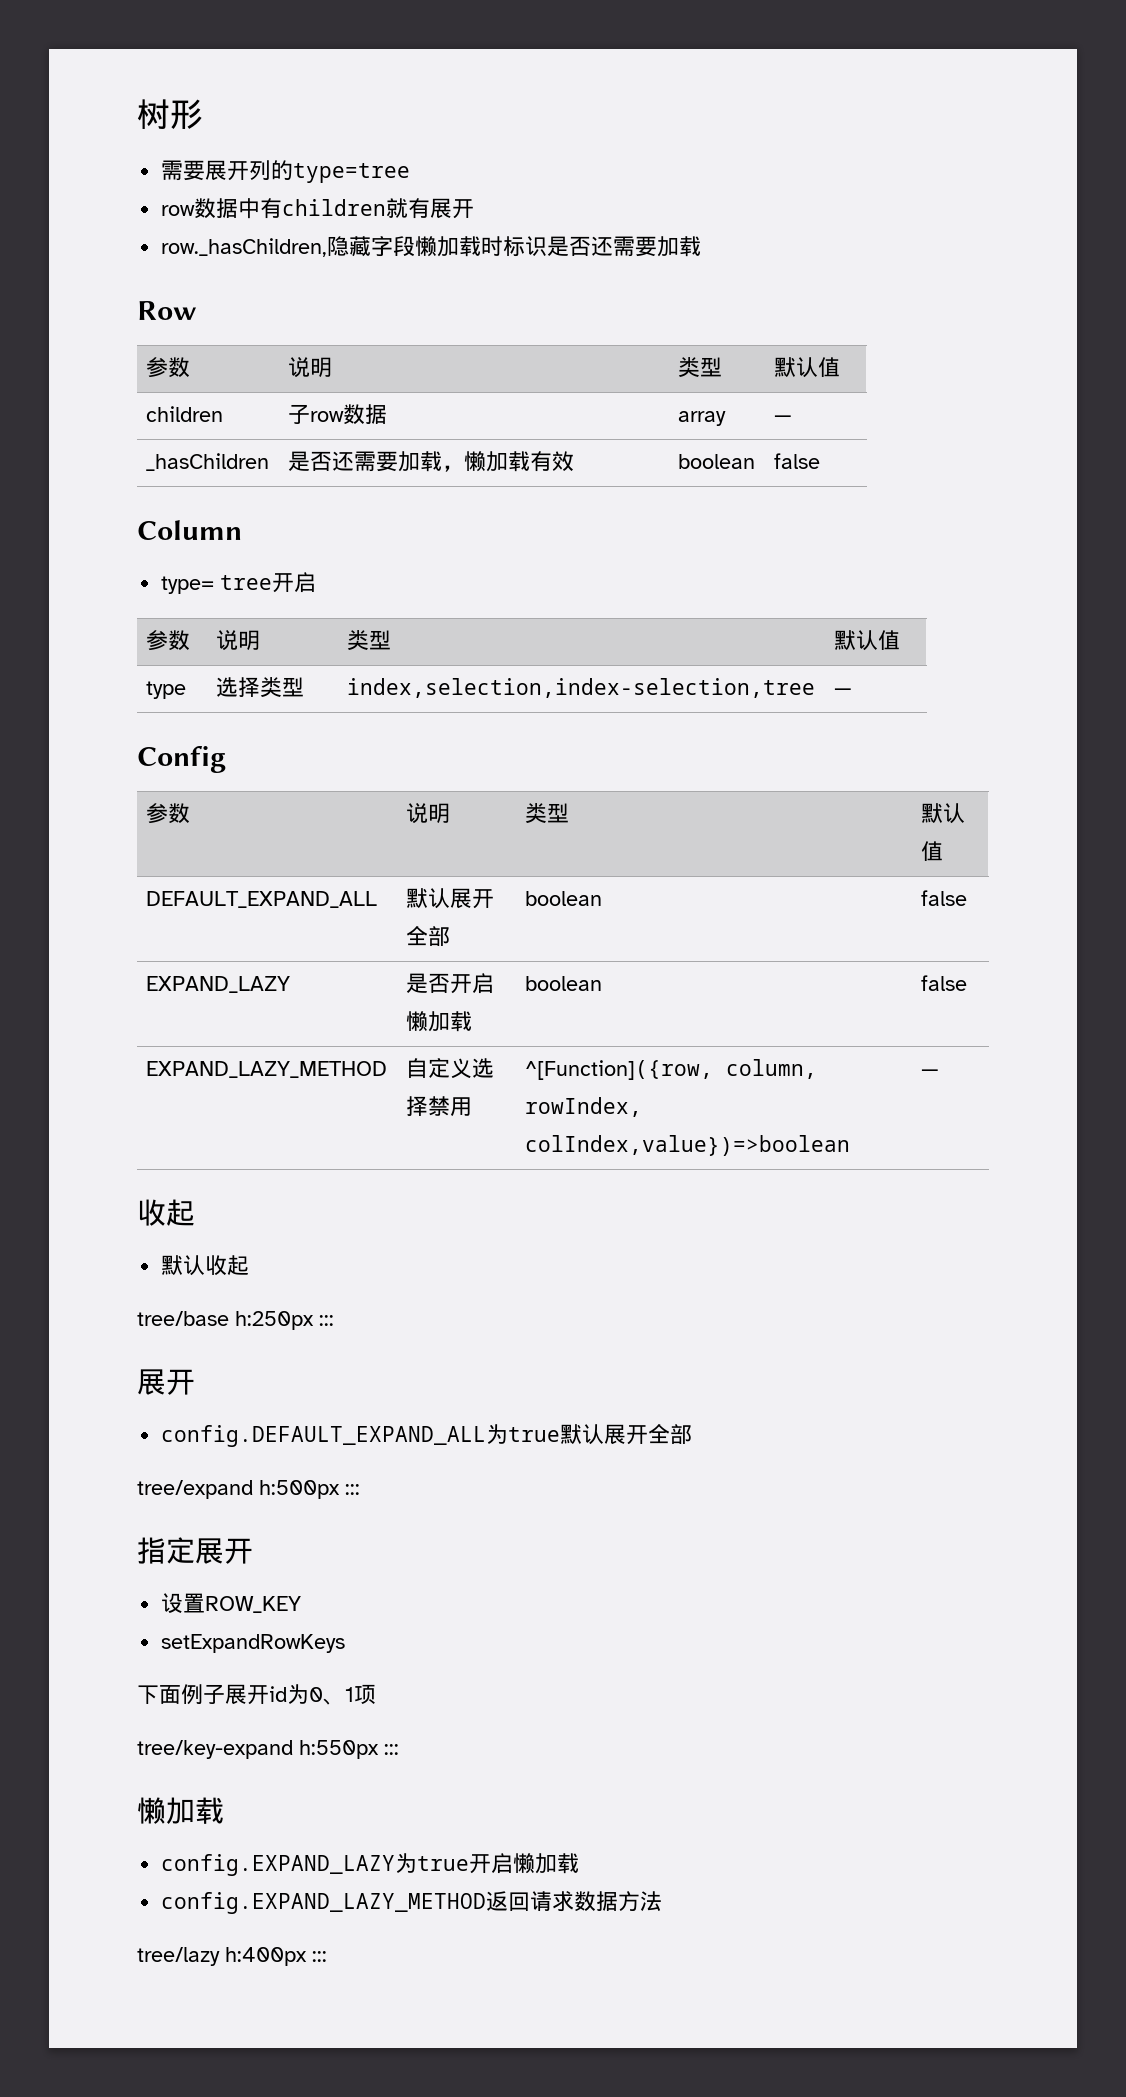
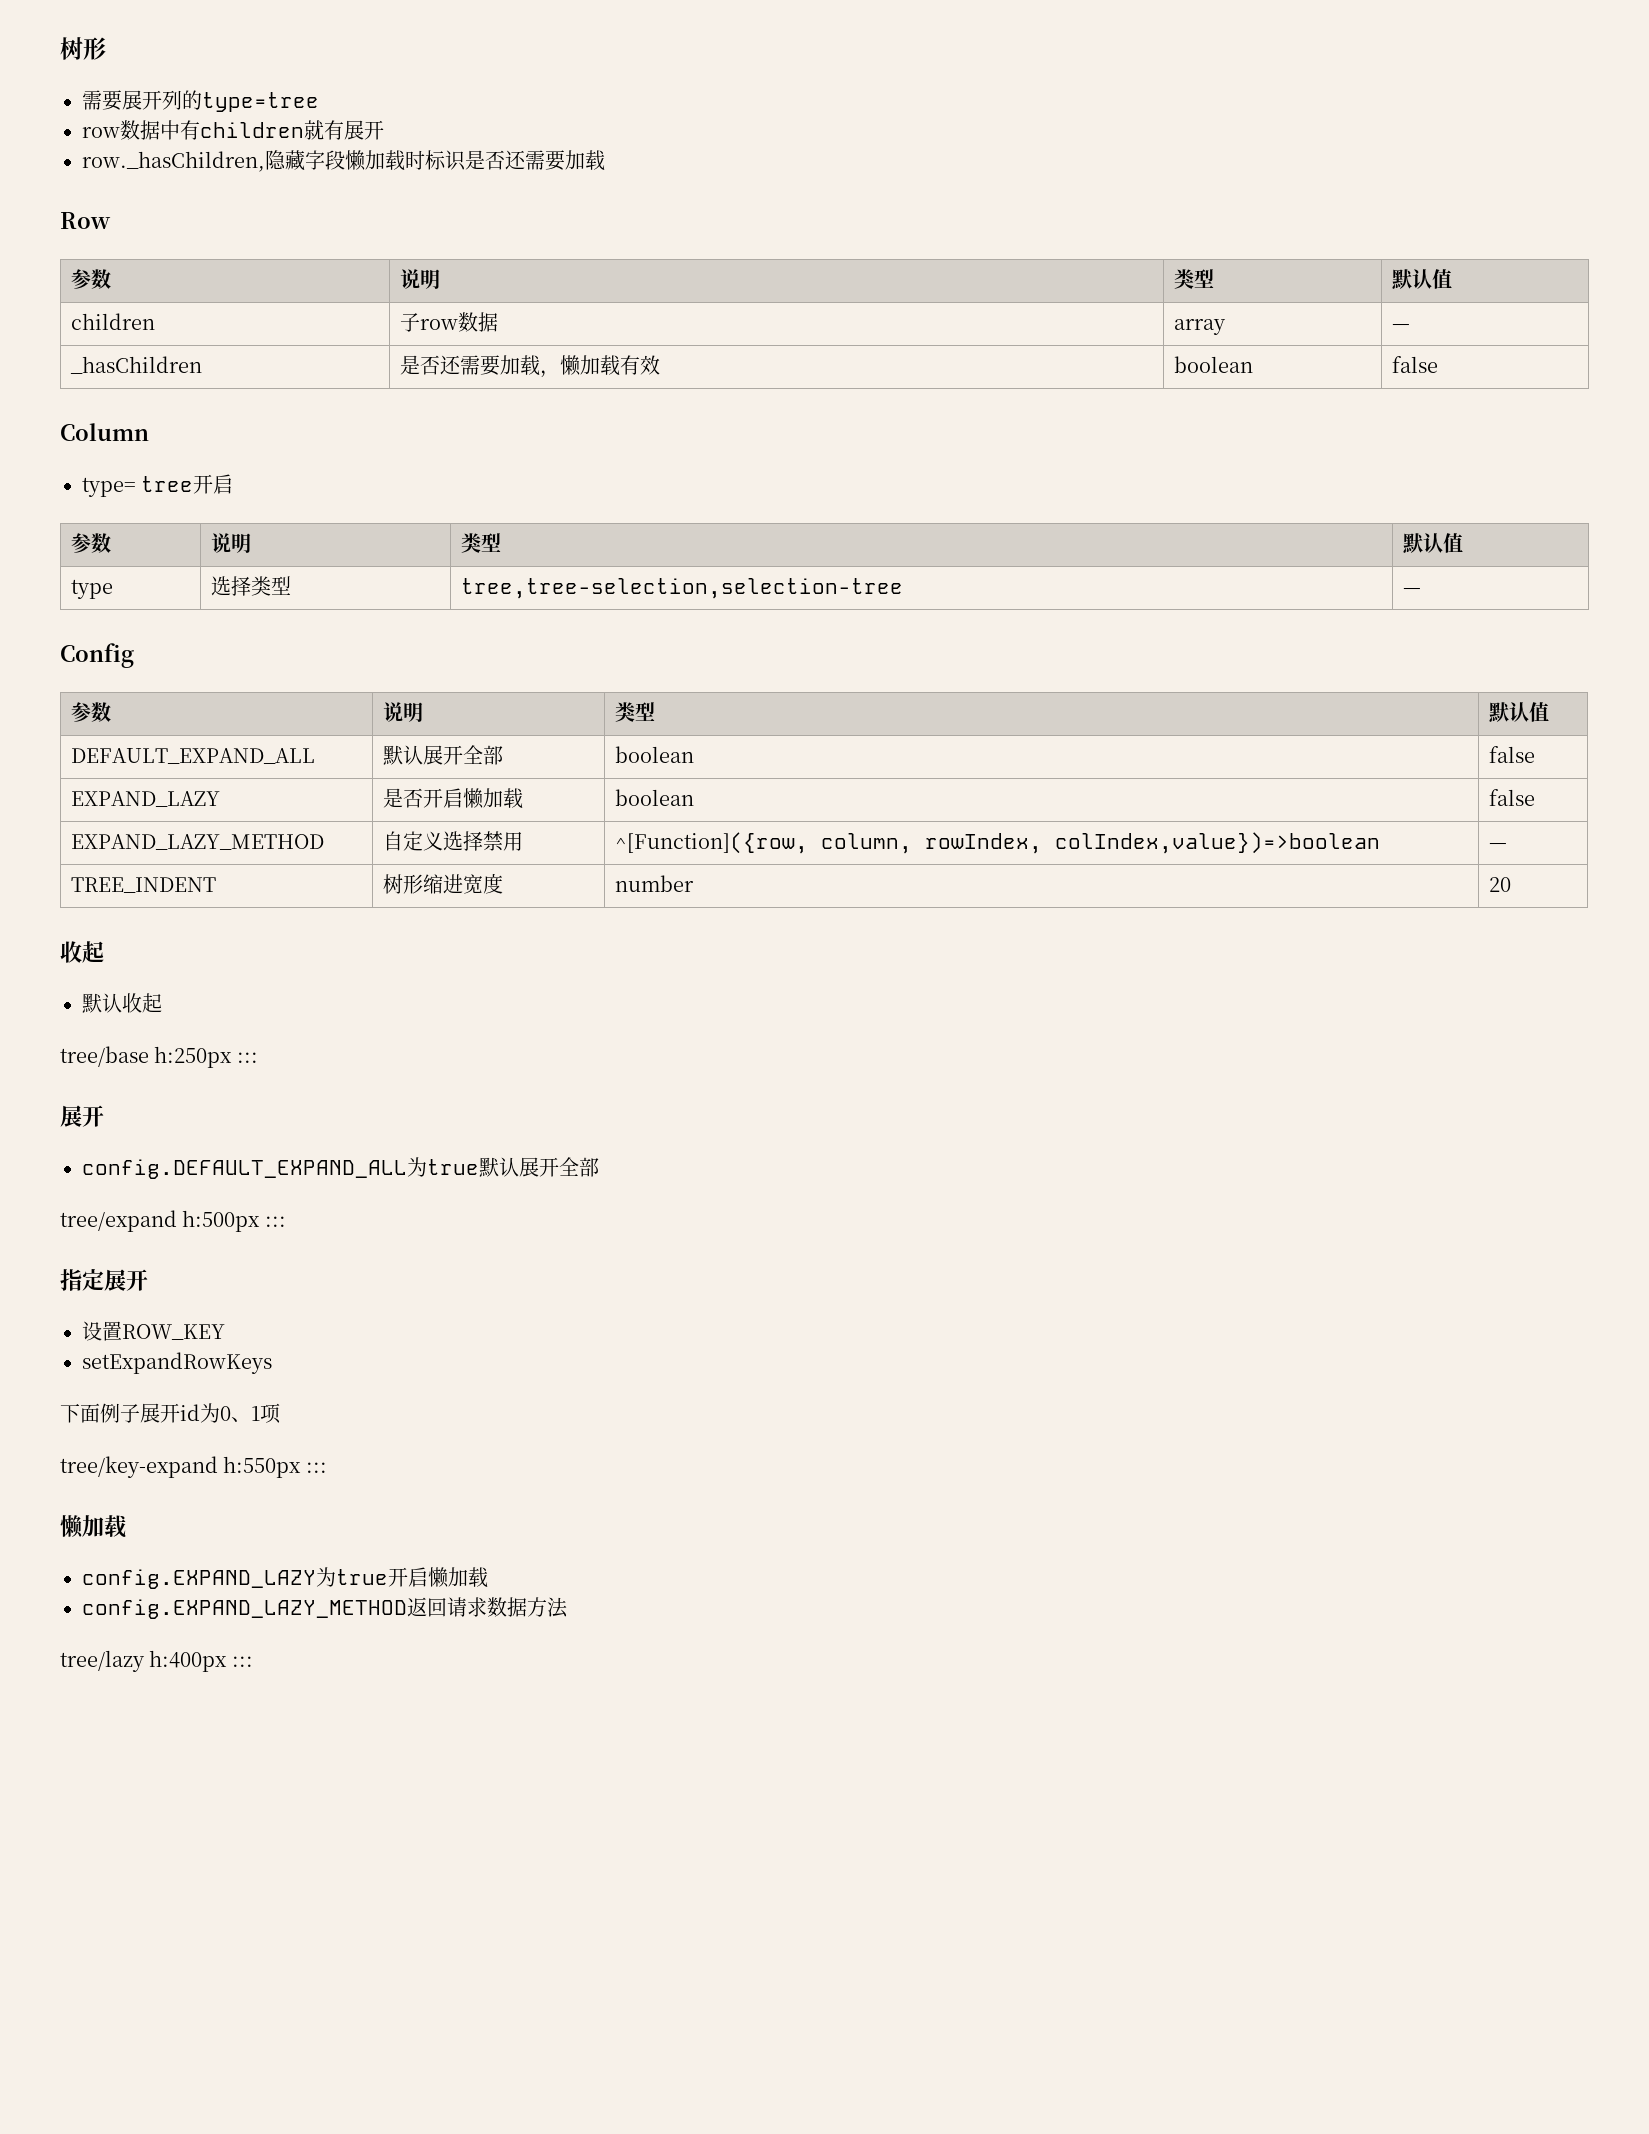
[347,678,816,698] index,selection,index-selection,tree -> [460,578,903,599] tree,tree-selection,selection-tree
(940, 1072) none -> [70,877,216,893] [382,873,503,894] [614,875,694,892] [1488,877,1511,892] // TREE_INDENT | 树形缩进宽度 | number | 20

